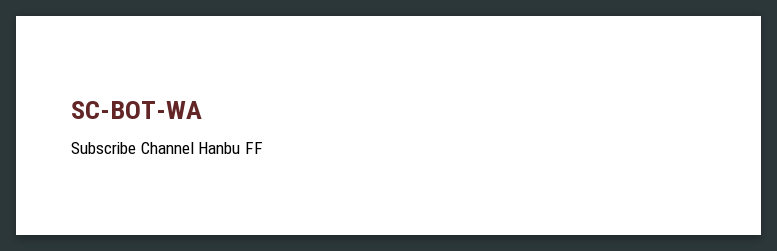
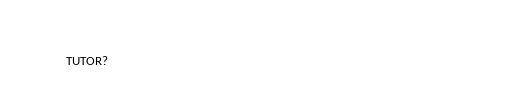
[71,101,202,119] [71,142,263,154] SC-BOT-WA // Subscribe Channel Hanbu FF -> [66,56,108,65] TUTOR?

